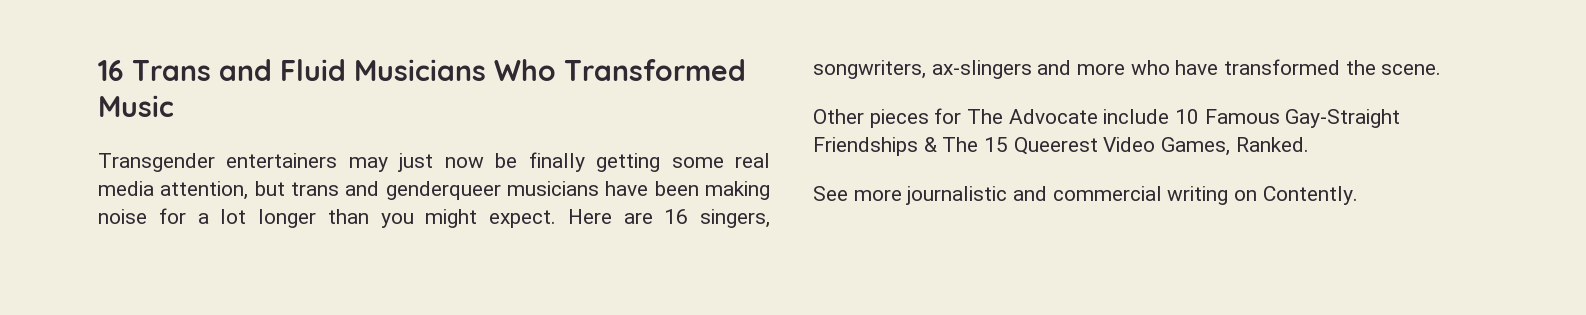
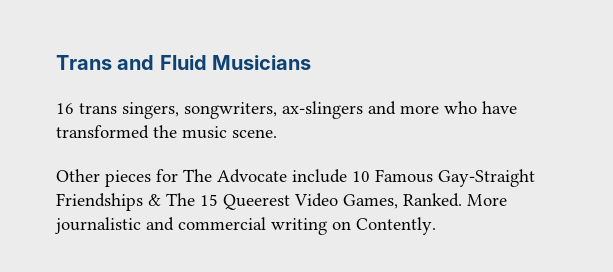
[98,60,124,81] 16 -> (56, 62) none
[494,59,746,81] [98,95,174,117] [98,152,771,172] [98,181,770,200] [98,208,689,228] Who Transformed Music // Transgender entertainers may just now be finally getting some real media attention, but trans and genderqueer musicians have been making noise for a lot longer than you might expect. Here are 16 -> [56,103,117,114] // 16 trans
(1376, 67) none -> [182,126,227,139] music
[813,186,902,201] // See more -> [467,194,507,206] More

